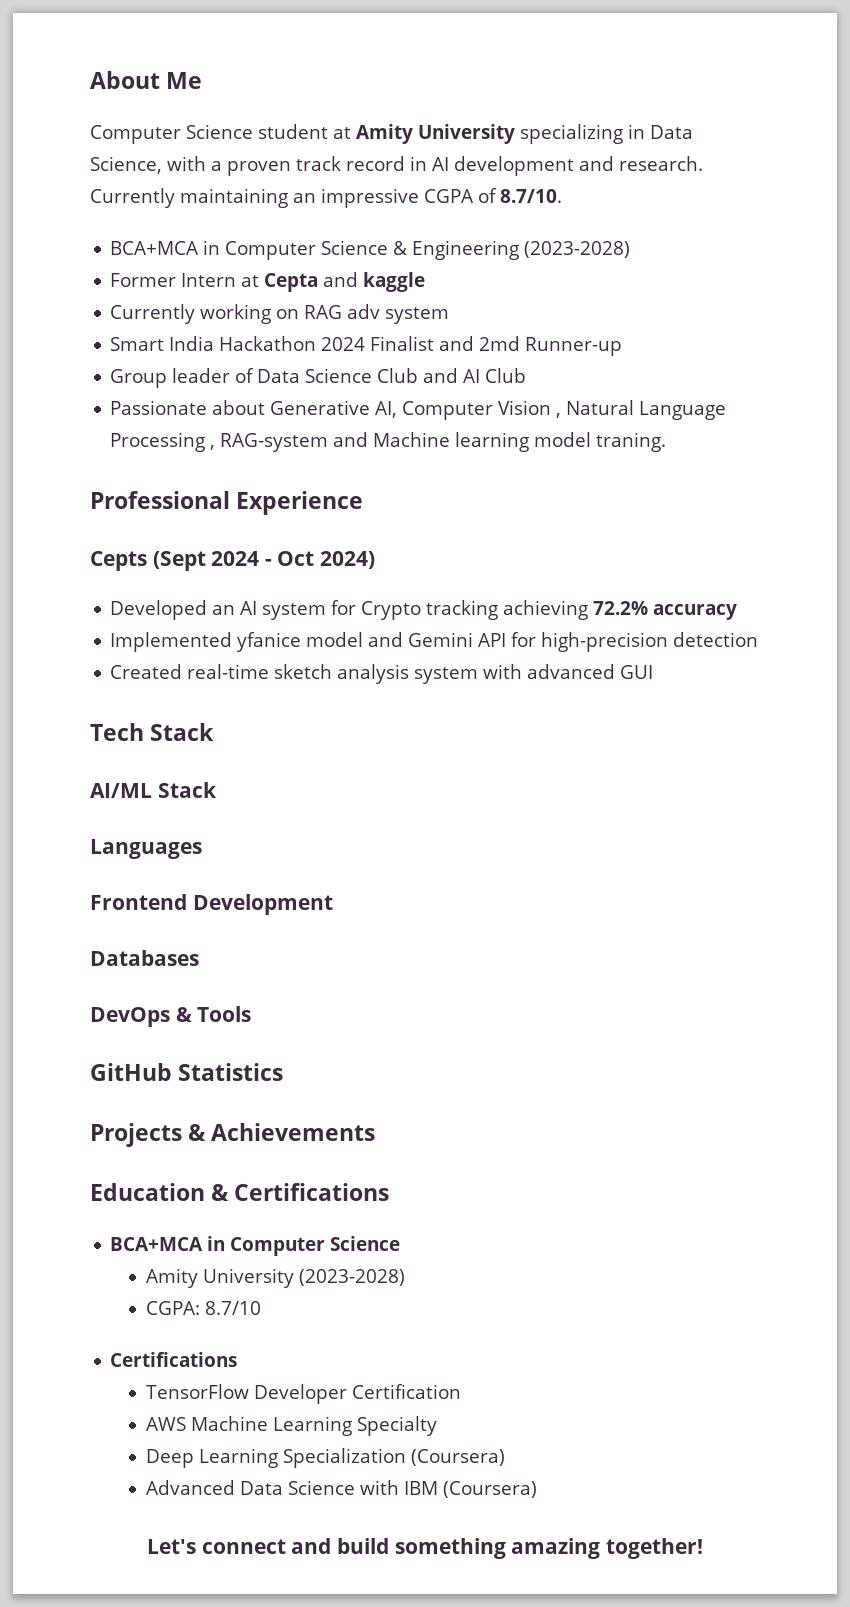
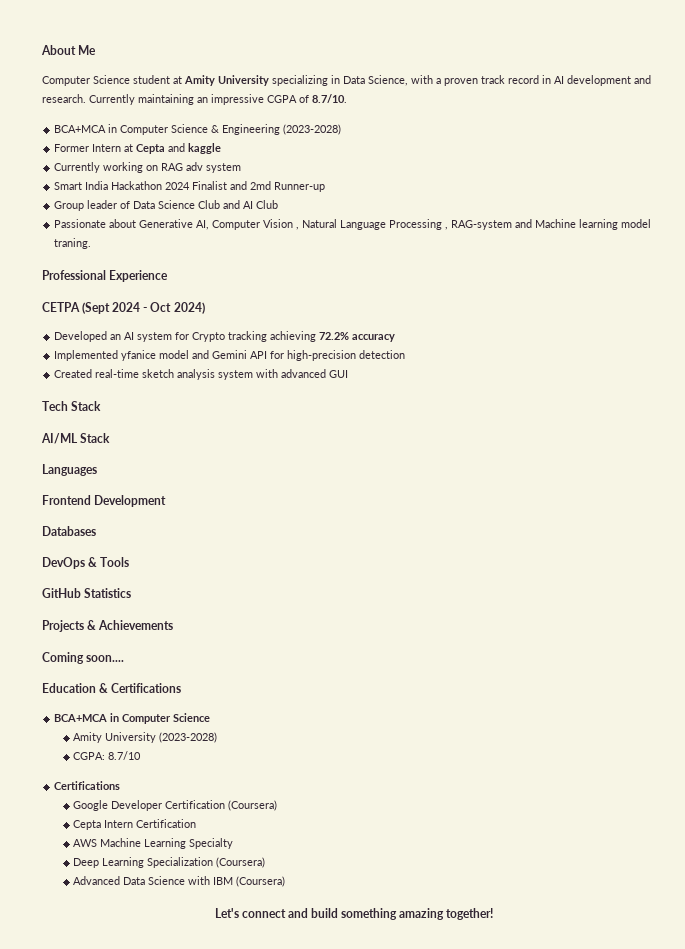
[90,551,147,571] Cepts -> [42,302,80,312] CETPA
(376, 1132) none -> [42,652,125,664] // Coming soon....
[145,1384,249,1399] TensorFlow -> [73,800,109,811] Google
(461, 1391) none -> [228,800,278,811] [73,819,197,830] (Coursera) // Cepta Intern Certification

